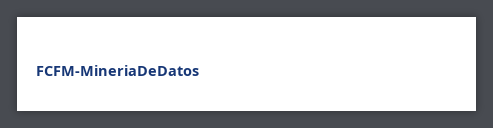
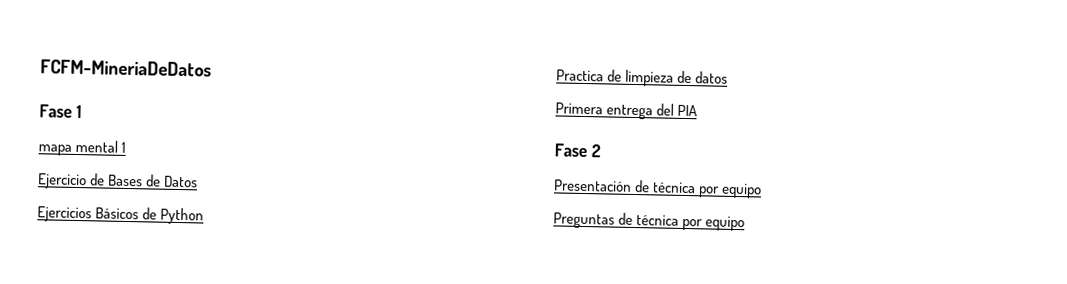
(199, 70) none -> [39,104,82,119] [38,139,127,156] [37,173,199,190] [37,206,205,225] [556,69,729,87] [555,102,698,120] [554,143,601,158] [554,179,763,199] [553,212,746,232] // Fase 1 // mapa mental 1 // Ejercicio de Bases de Datos // Ejercicios Básicos de Python // Practica de limpieza de datos // Primera entrega del PIA // Fase 2 // Presentación de técnica por equipo // Preguntas de técnica por equipo

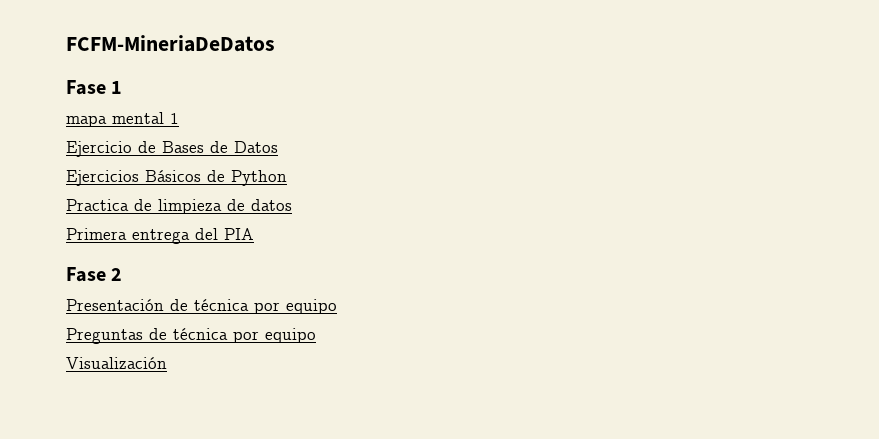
(746, 223) none -> [66,357,167,369] // Visualización

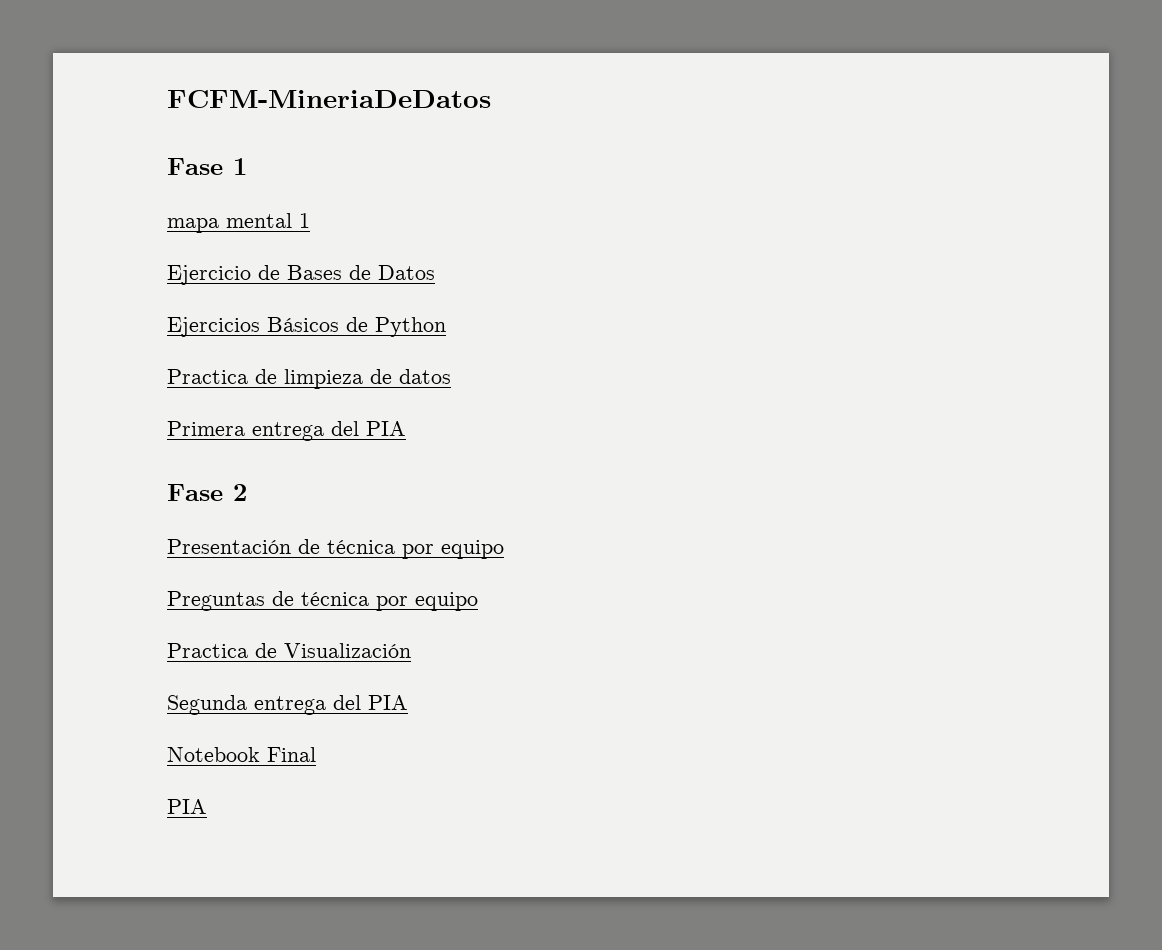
(316, 335) none -> [167,643,277,658] Practica de
(167, 363) none -> [167,695,408,715] [167,747,316,762] [167,799,207,814] // Segunda entrega del PIA // Notebook Final // PIA

